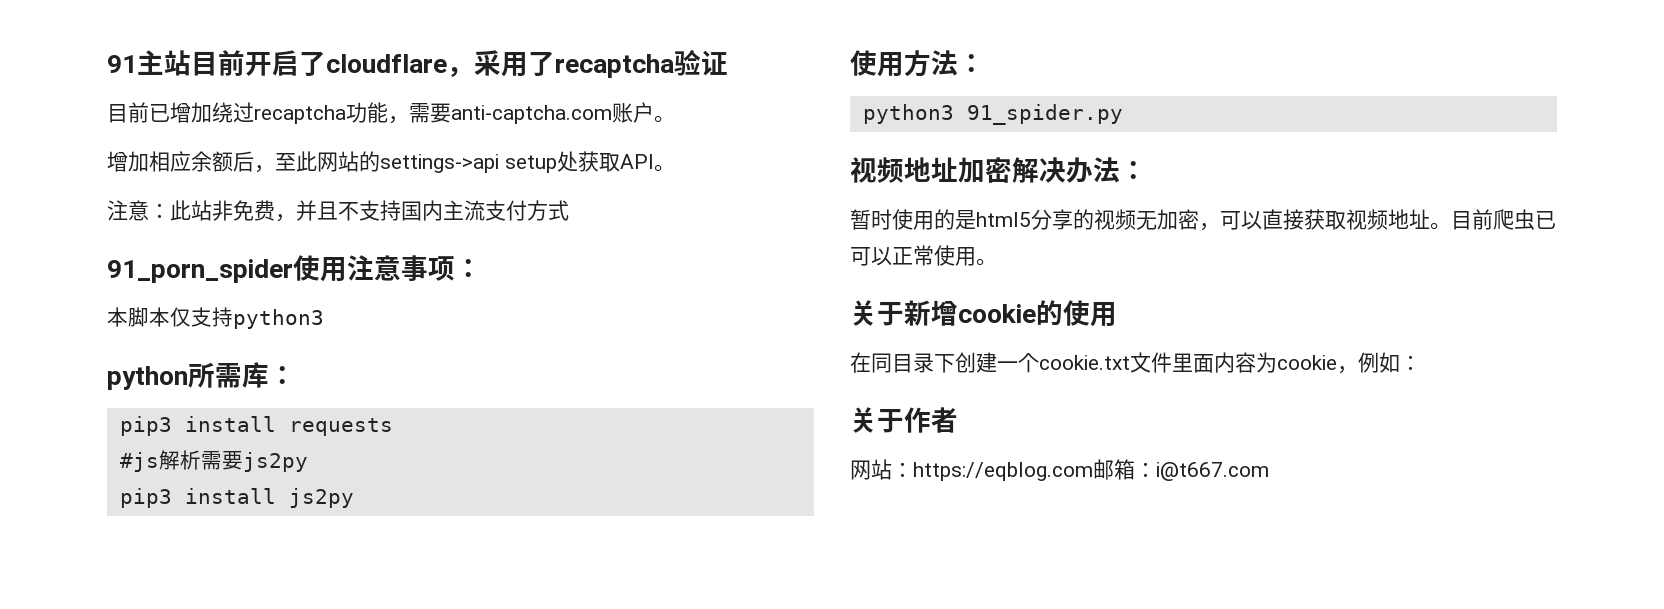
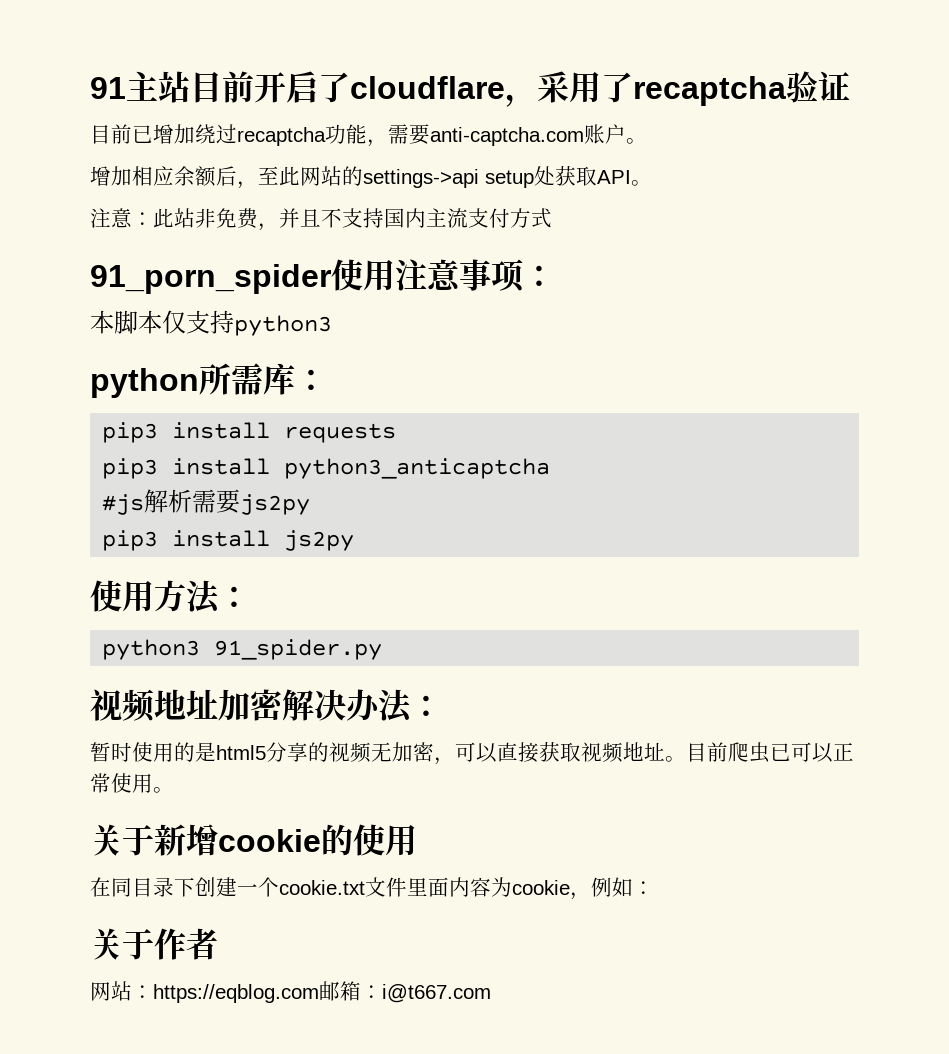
(393, 427) none -> [102,458,551,479] // pip3 install python3_anticaptcha

